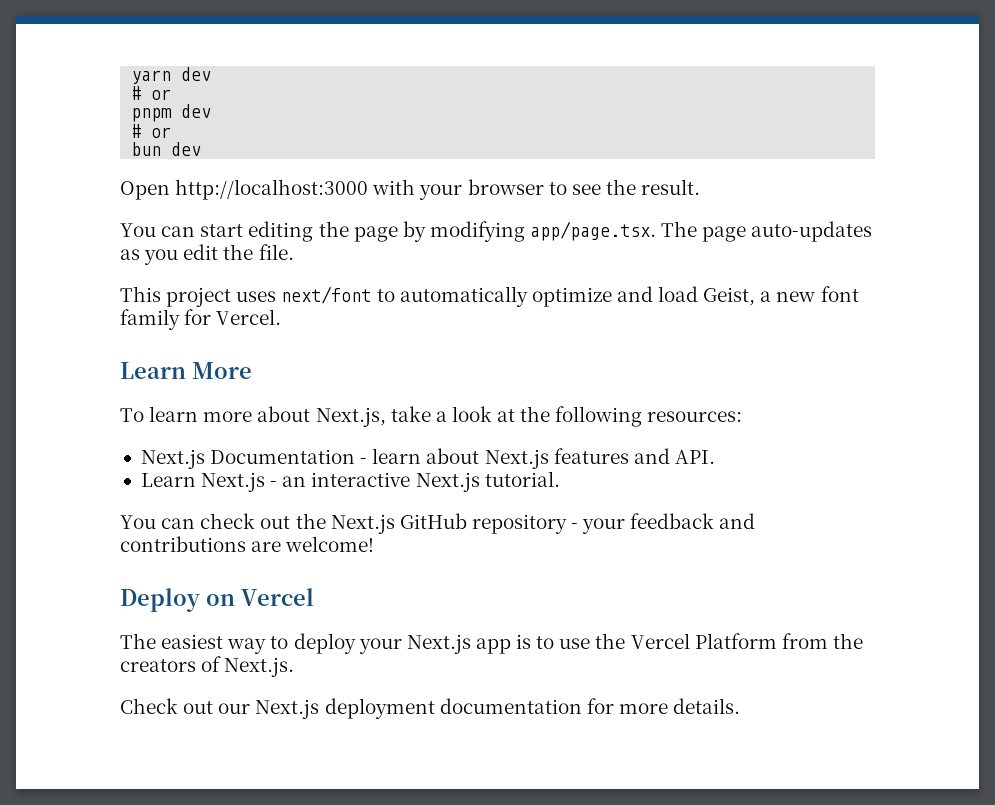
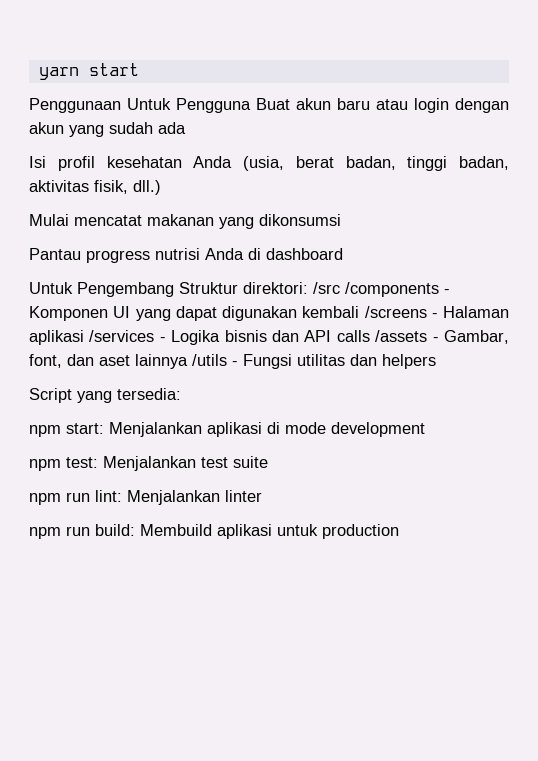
[181,67,212,81] [131,86,172,100] [131,104,212,122] [131,124,172,138] [131,142,202,156] [120,179,701,200] [120,221,873,242] [120,244,294,265] [120,286,859,307] [120,309,282,330] [120,362,252,379] [120,406,743,427] [140,448,715,469] [140,471,560,492] [120,513,756,534] [120,536,375,552] [120,588,314,612] [120,633,863,654] [120,656,295,677] [120,698,741,719] dev // # or // pnpm dev // # or // bun dev // Open http://localhost:3000 with your browser to see the result. // You can start editing the page by modifying app/page.tsx. The page auto-updates as you edit the file. // This project uses next/font to automatically optimize and load Geist, a new font family for Vercel. // Learn More // To learn more about Next.js, take a look at the following resources: // Next.js Documentation - learn about Next.js features and API. // Learn Next.js - an interactive Next.js tutorial. // You can check out the Next.js GitHub repository - your feedback and contributions are welcome! // Deploy on Vercel // The easiest way to deploy your Next.js app is to use the Vercel Platform from the creators of Next.js. // Check out our Next.js deployment documentation for more details. -> [88,63,139,76] [29,98,509,113] [29,122,186,137] [29,156,509,171] [29,180,161,195] [29,214,341,229] [29,248,343,263] [29,282,450,297] [29,306,509,321] [29,330,509,345] [29,354,436,369] [29,388,181,403] [29,422,425,437] [29,456,268,471] [29,490,262,505] [29,524,399,539] start // Penggunaan Untuk Pengguna Buat akun baru atau login dengan akun yang sudah ada // Isi profil kesehatan Anda (usia, berat badan, tinggi badan, aktivitas fisik, dll.) // Mulai mencatat makanan yang dikonsumsi // Pantau progress nutrisi Anda di dashboard // Untuk Pengembang Struktur direktori: /src /components - Komponen UI yang dapat digunakan kembali /screens - Halaman aplikasi /services - Logika bisnis dan API calls /assets - Gambar, font, dan aset lainnya /utils - Fungsi utilitas dan helpers // Script yang tersedia: // npm start: Menjalankan aplikasi di mode development // npm test: Menjalankan test suite // npm run lint: Menjalankan linter // npm run build: Membuild aplikasi untuk production

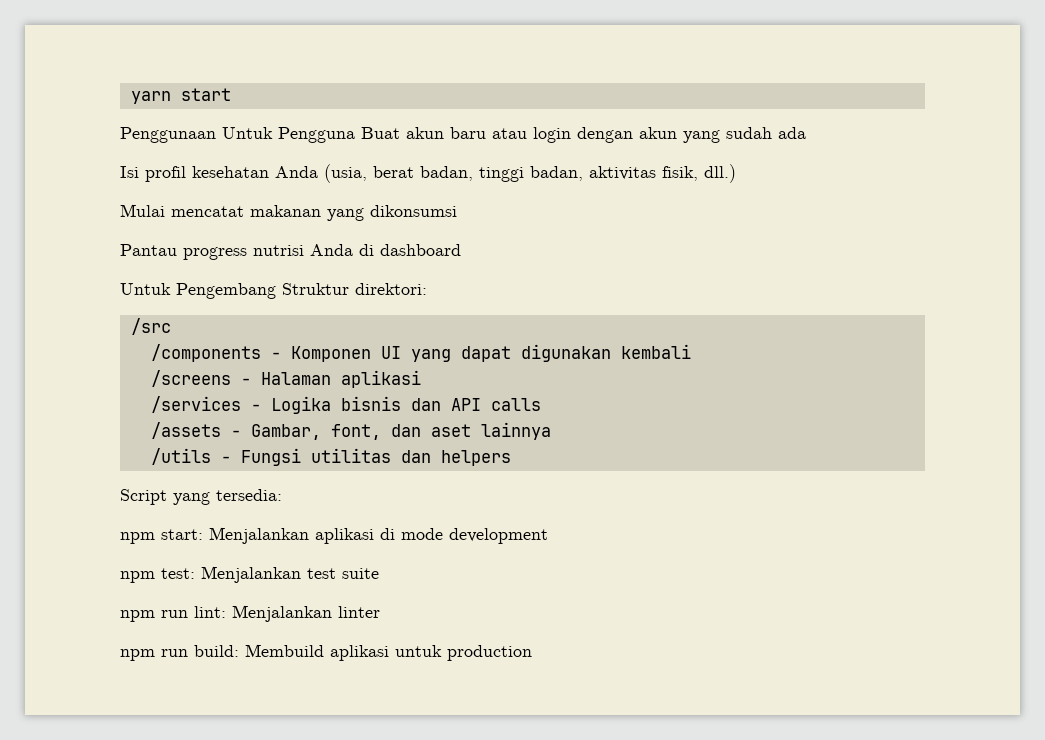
(308, 288) none -> (427, 289) //
(340, 288) none -> (171, 326) //
(360, 312) none -> (691, 351) //
(84, 337) none -> (421, 379) //
(370, 336) none -> (541, 404) //
(188, 361) none -> (551, 431) //

